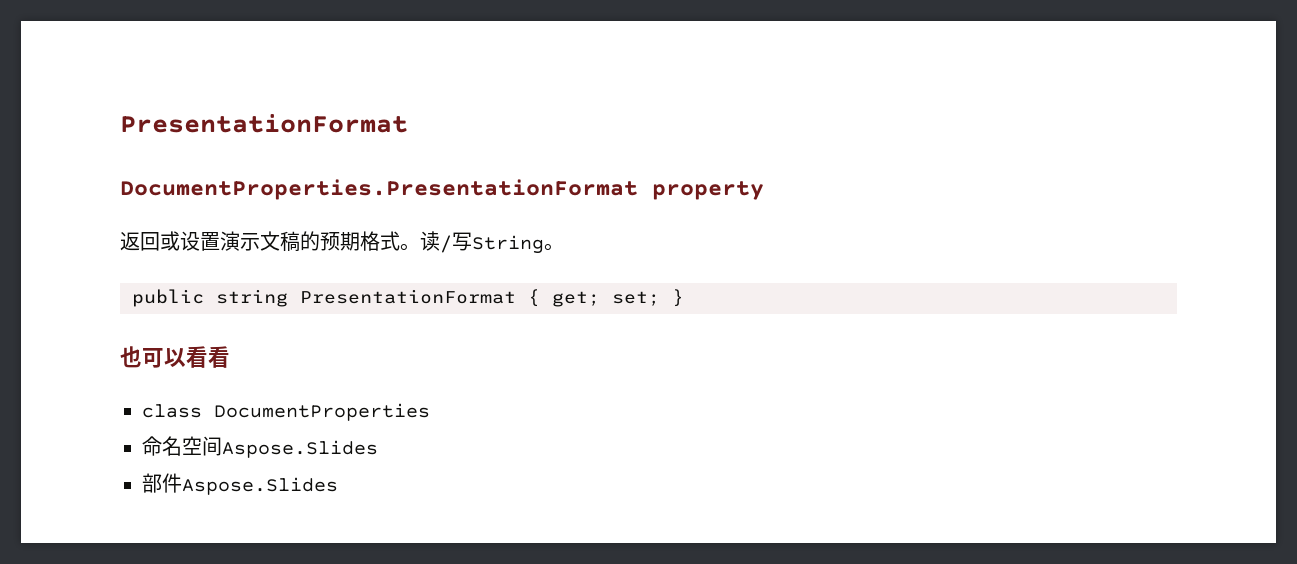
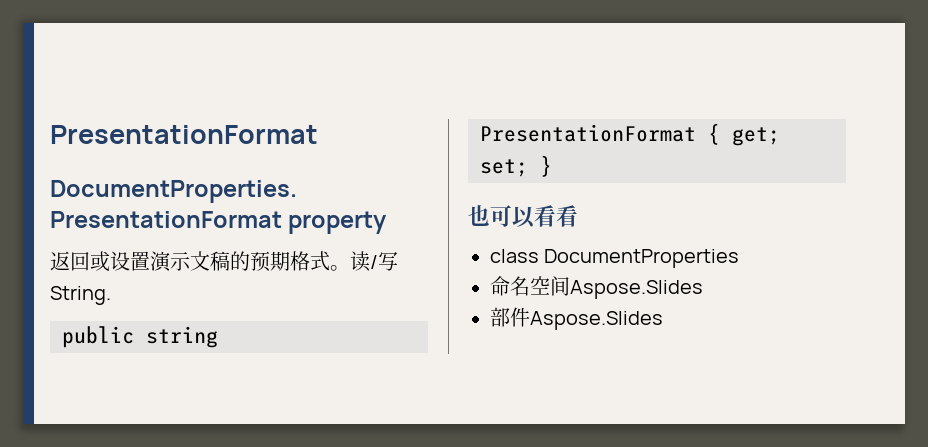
[472,235,564,254] String。 -> [50,286,111,305] String.

